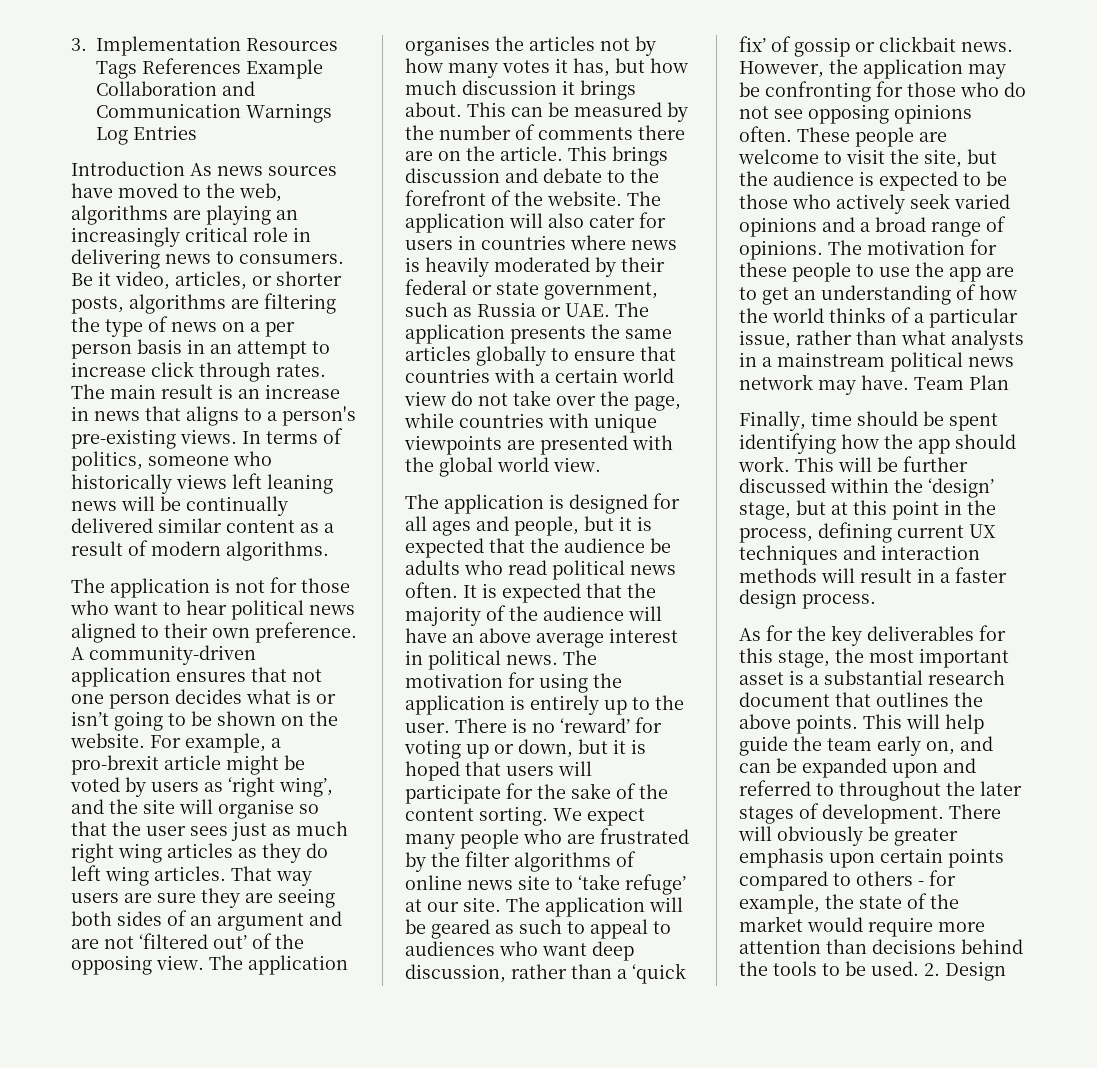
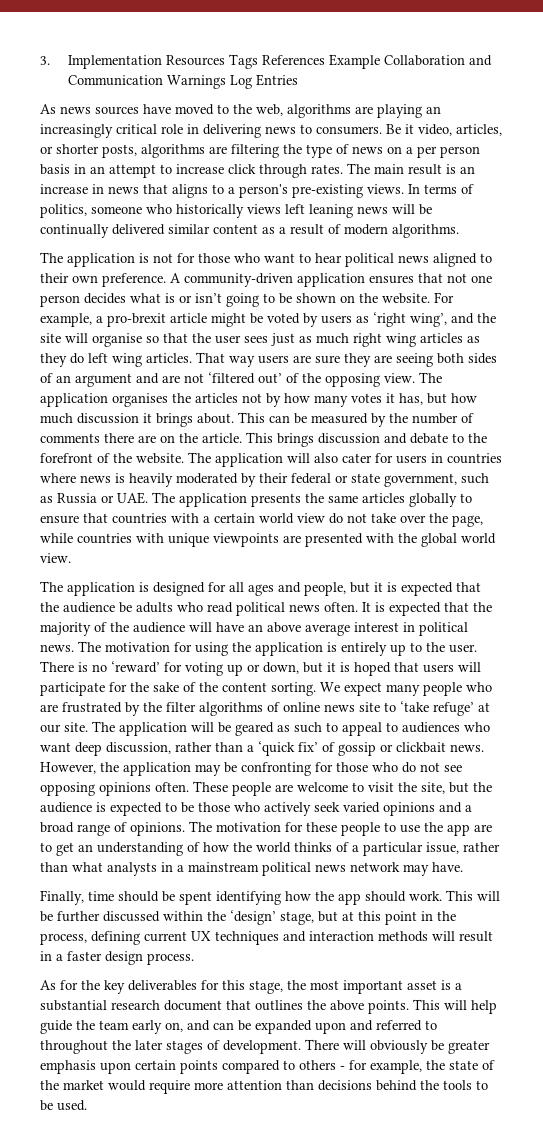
[71,161,185,176] Introduction -> (299, 80) none
[914,375,1009,390] Team Plan -> (463, 867) none
[924,961,1006,981] 2. Design -> (87, 1105) none

